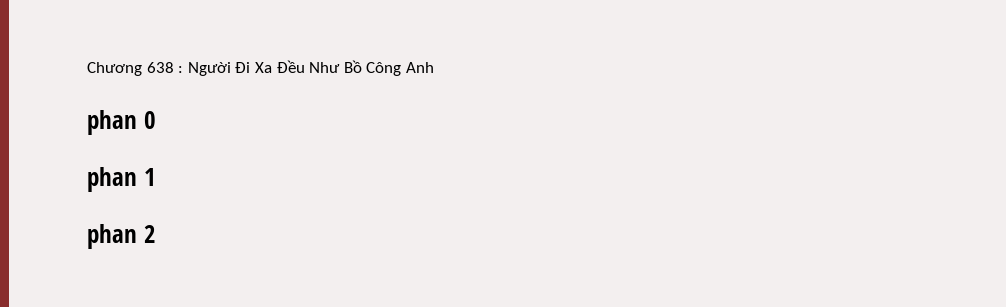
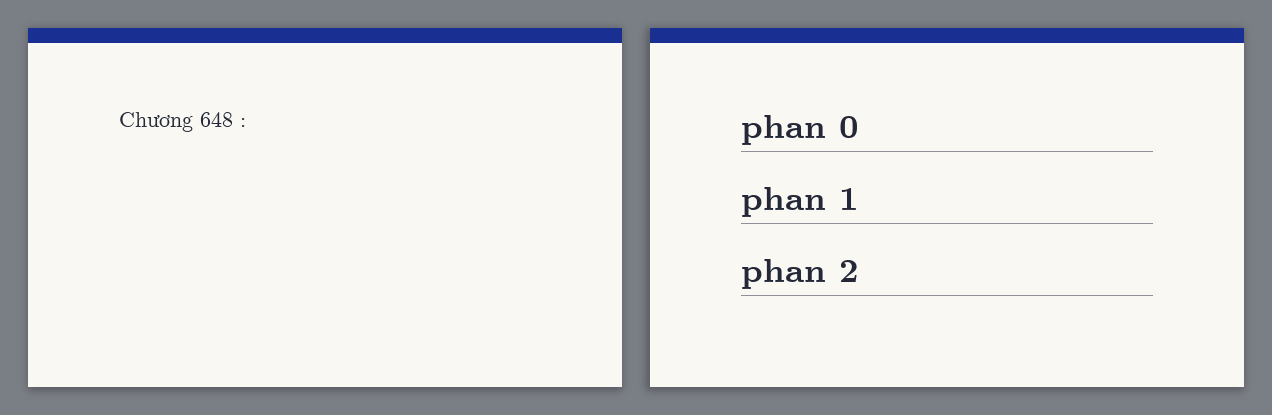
[146,62,174,73] 638 -> [200,112,233,127] 648
[187,60,434,76] Người Đi Xa Đều Như Bồ Công Anh -> (246, 122) none

